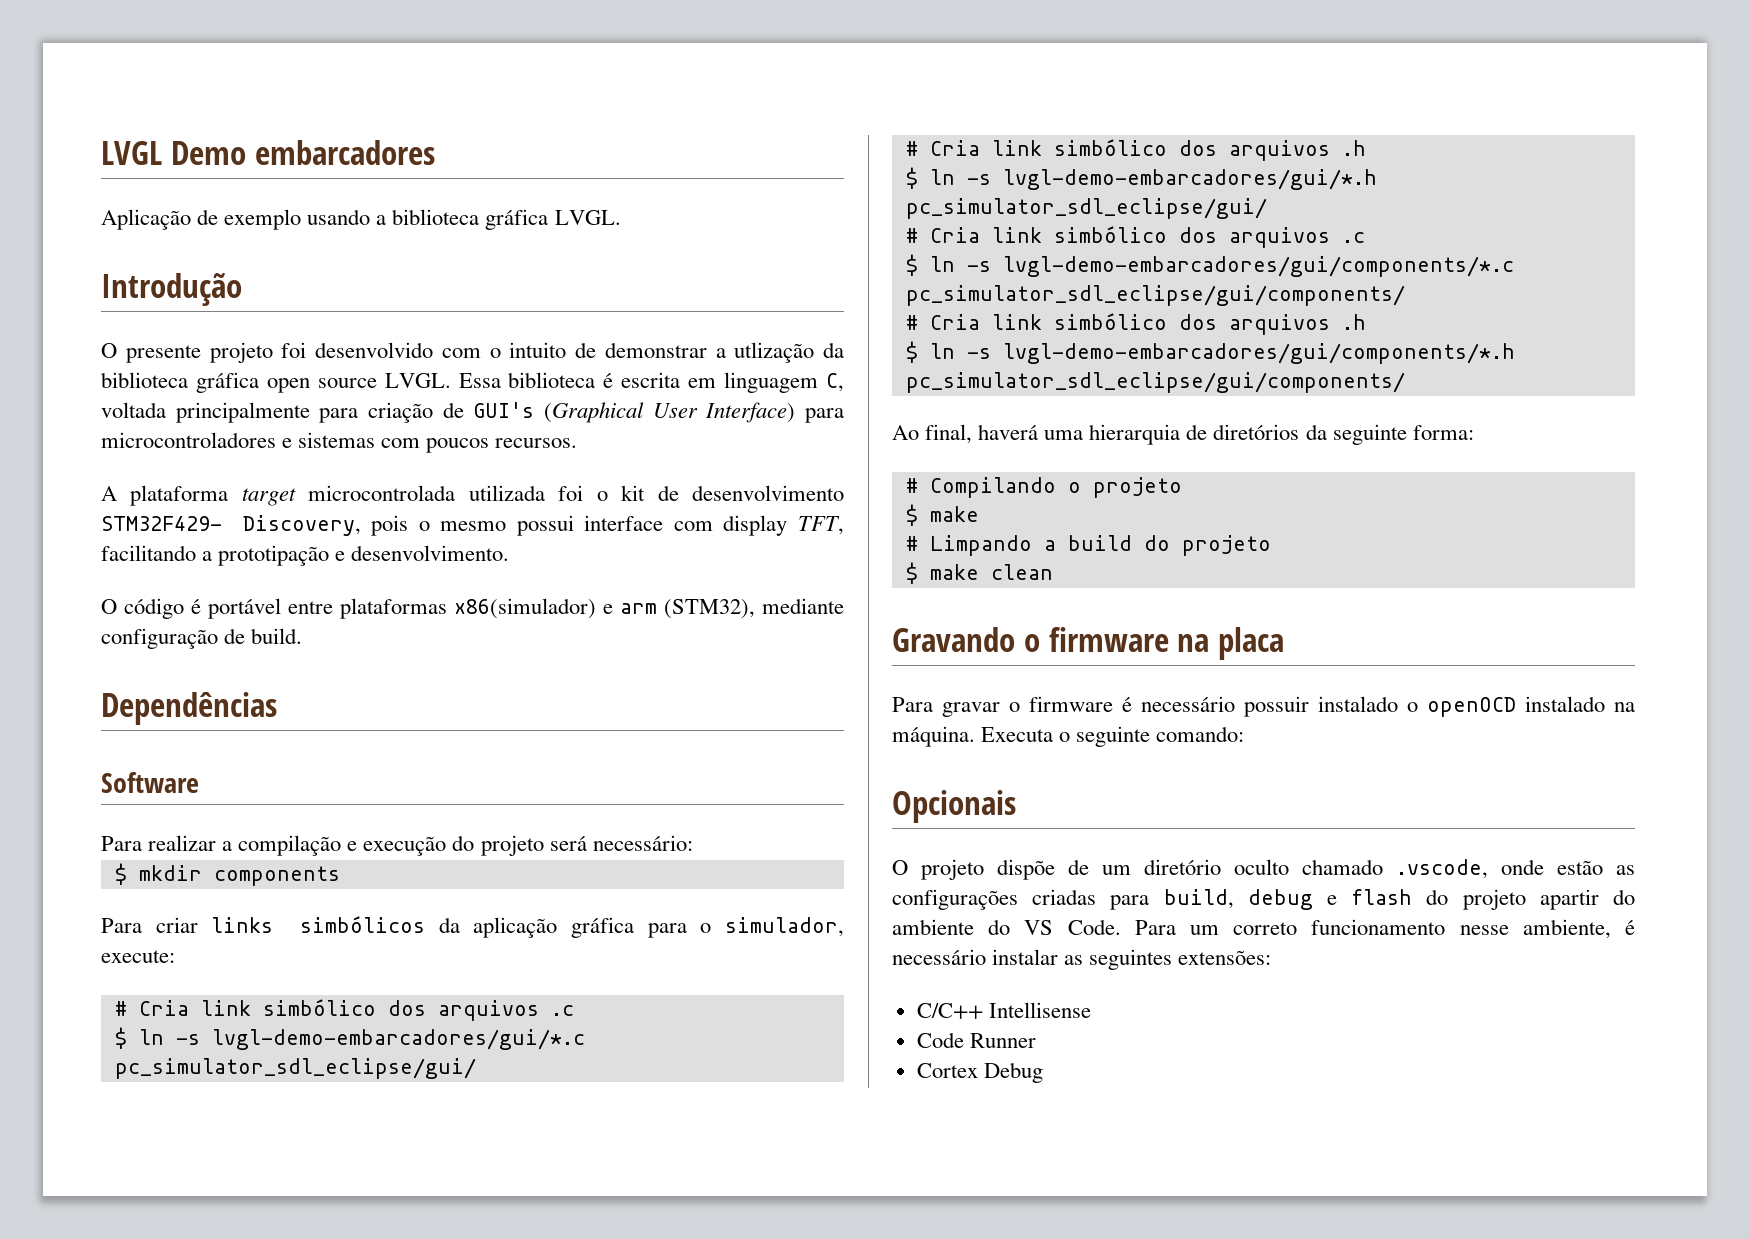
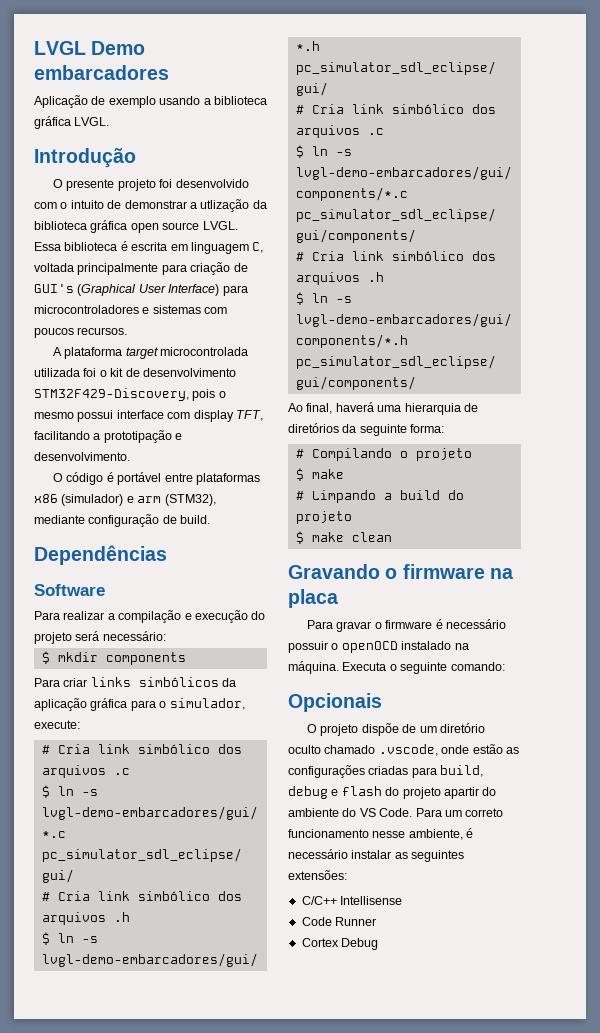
[101,515,361,536] STM32F429- Discovery, -> [34,388,189,401] STM32F429-Discovery,
[454,598,596,619] x86(simulador) -> [34,494,124,506] x86 (simulador)
[1318,696,1398,712] instalado -> (328, 647) none

